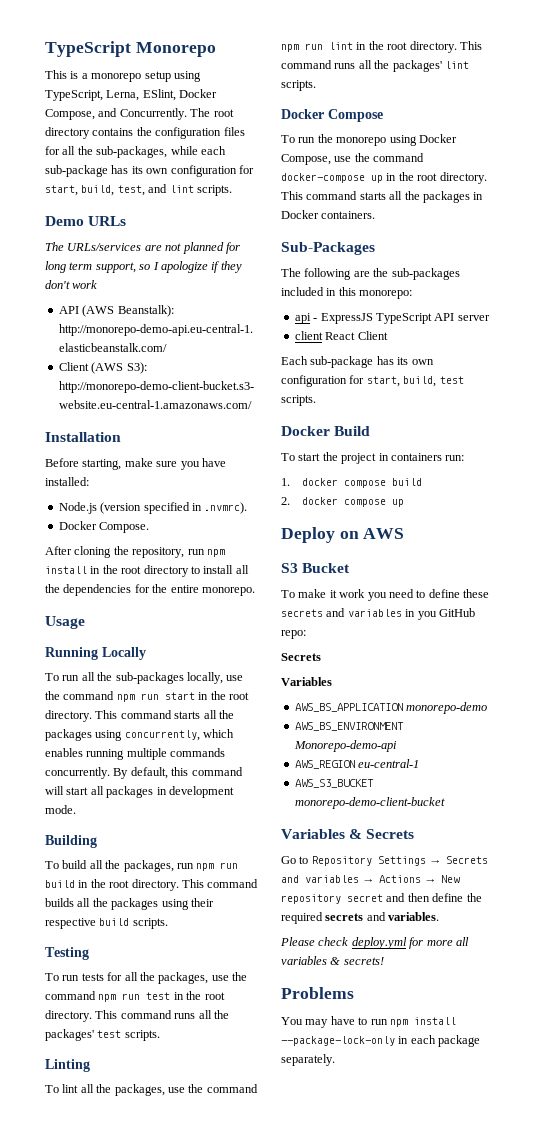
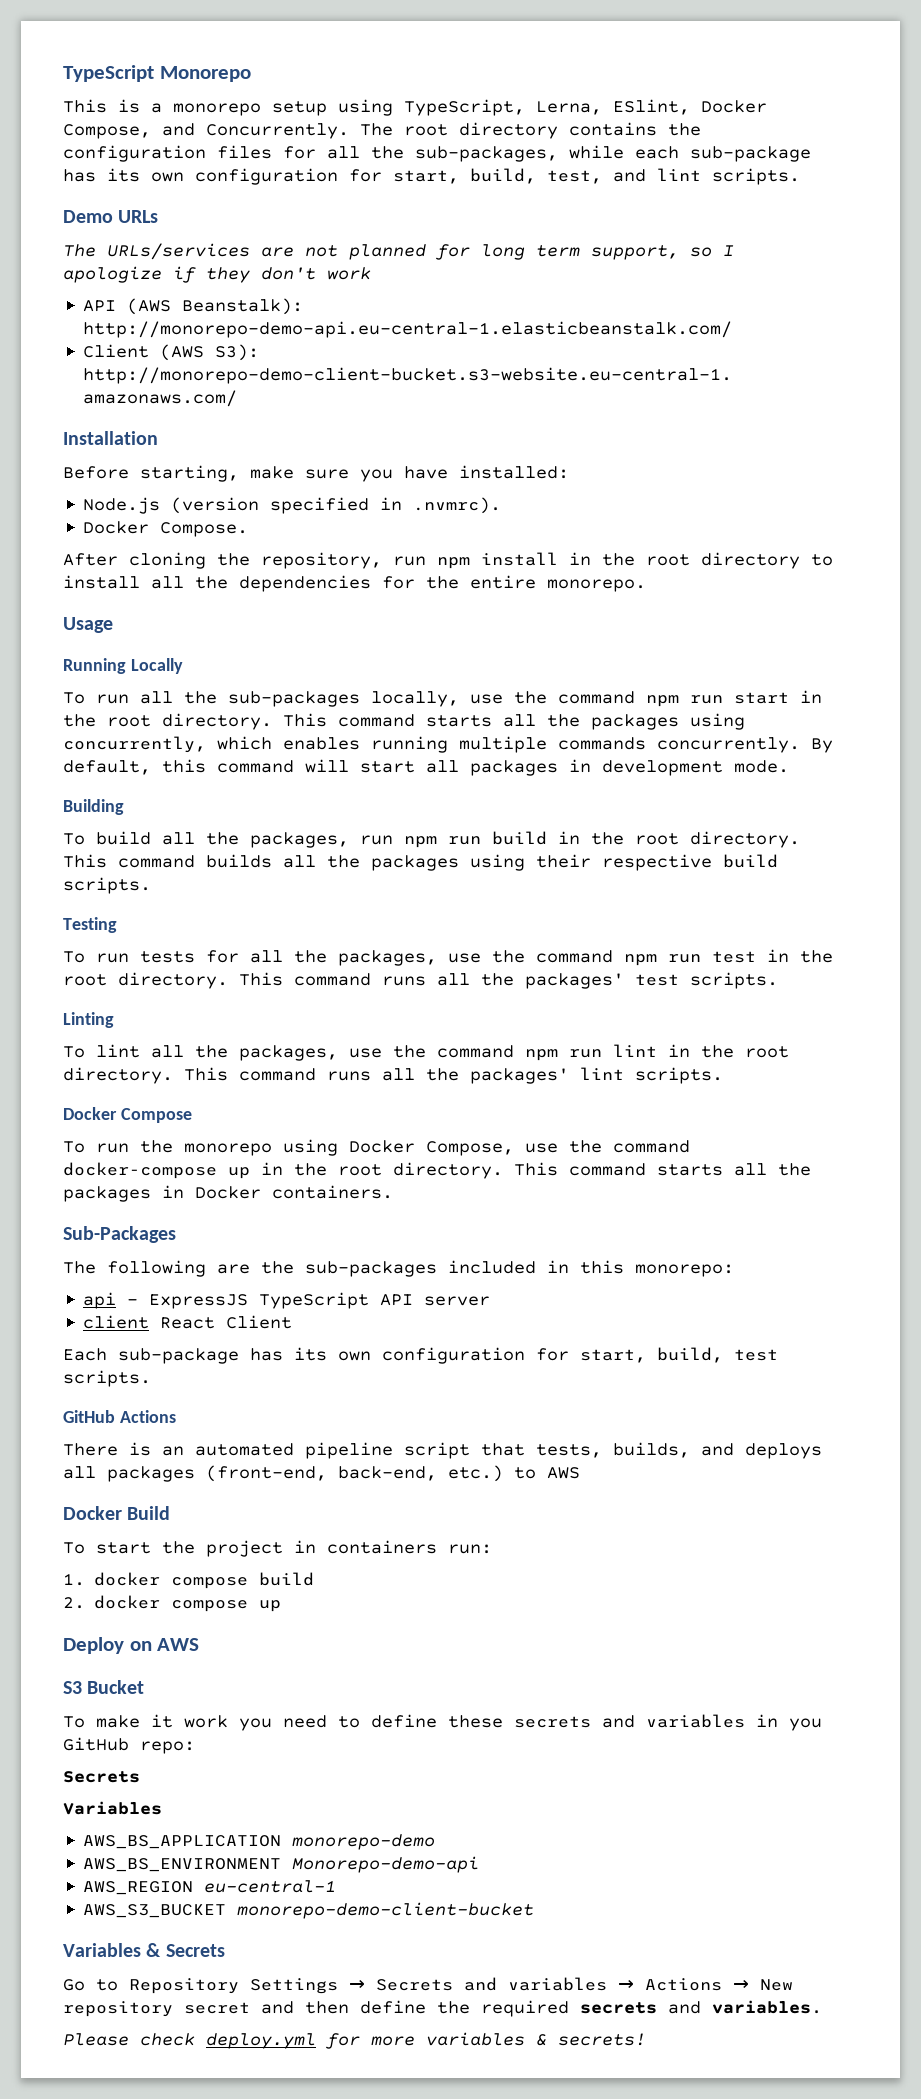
(316, 400) none -> [63,1410,176,1423] [63,1442,822,1459] [63,1465,580,1482] // GitHub Actions // There is an automated pipeline script that tests, builds, and deploys all packages (front-end, back-end, etc.) to AWS
[455,937,469,946] all -> (415, 2041) none
[281,987,354,999] [281,1016,456,1028] [281,1035,481,1047] [281,1054,335,1066] // Problems // You may have to run npm install --package-lock-only in each package separately. -> (646, 2039) none

